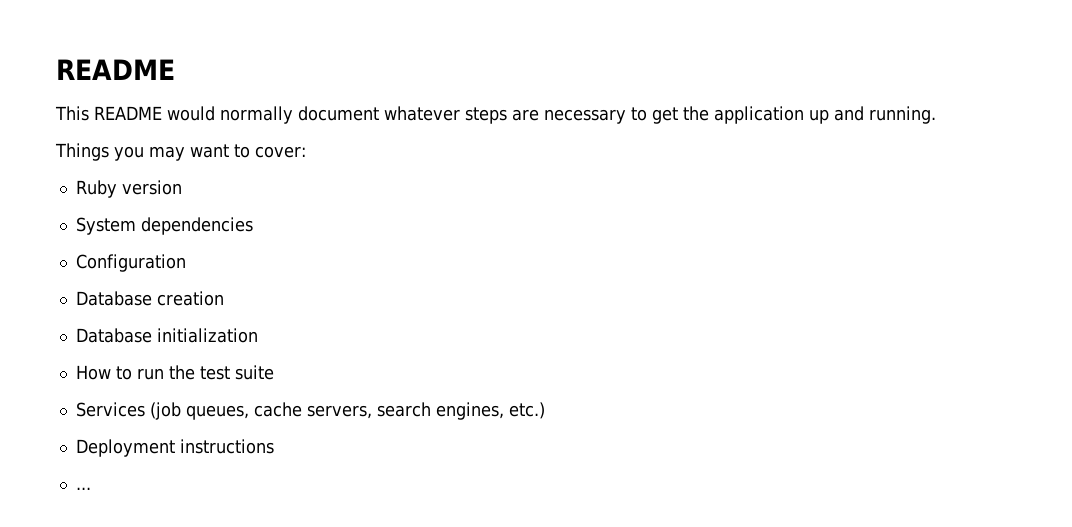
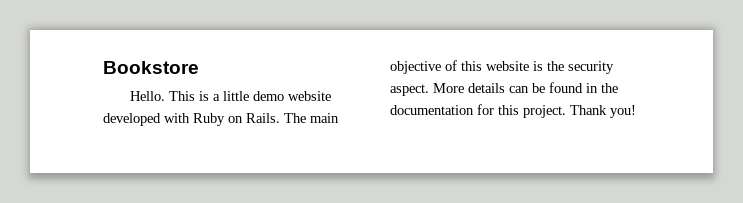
[56,59,175,80] [55,106,936,124] [55,143,306,161] [75,180,182,198] [75,217,253,235] [75,254,186,272] [75,291,224,306] [75,328,258,343] [75,365,274,380] [75,402,545,420] [75,439,274,457] [75,487,91,490] README // This README would normally document whatever steps are necessary to get the application up and running. // Things you may want to cover: // Ruby version // System dependencies // Configuration // Database creation // Database initialization // How to run the test suite // Services (job queues, cache servers, search engines, etc.) // Deployment instructions // ... -> [103,61,199,74] [130,91,332,101] [103,113,339,126] [390,60,614,74] [390,82,618,96] [390,104,636,118] Bookstore // Hello. This is a little demo website developed with Ruby on Rails. The main objective of this website is the security aspect. More details can be found in the documentation for this project. Thank you!

